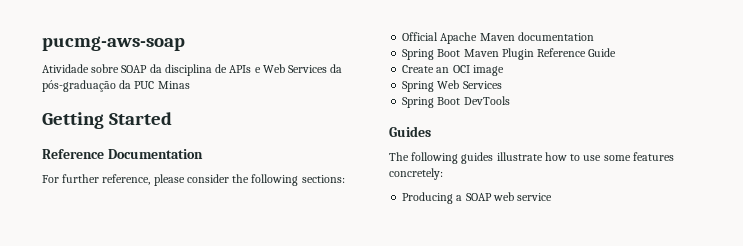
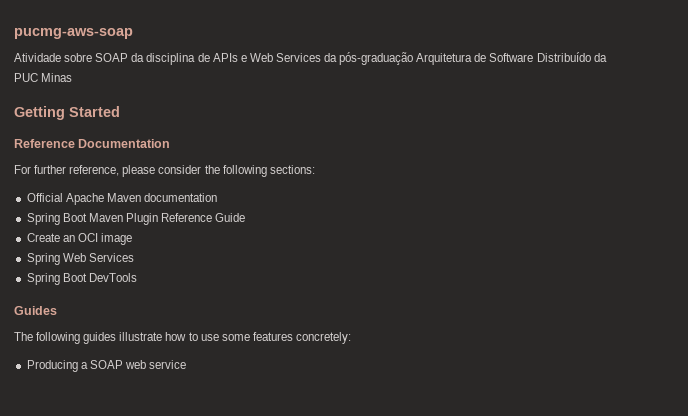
(116, 86) none -> [416,52,591,65] Arquitetura de Software Distribuído

